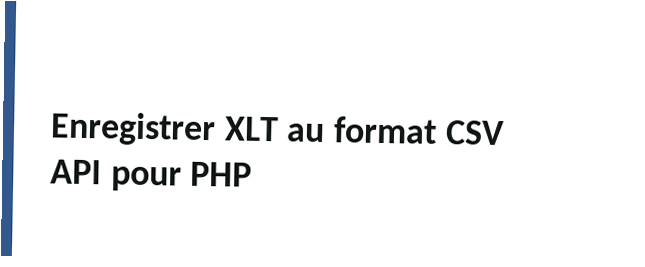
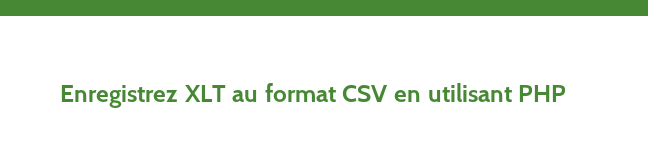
[50,111,216,147] Enregistrer -> [60,85,178,108] Enregistrez
[50,159,182,192] API pour -> [394,83,512,102] en utilisant

